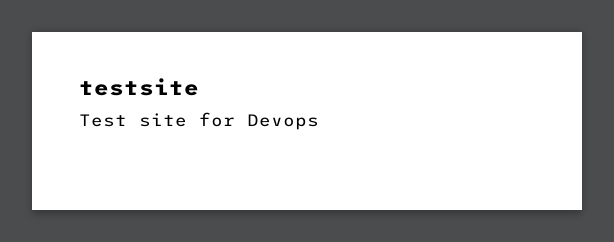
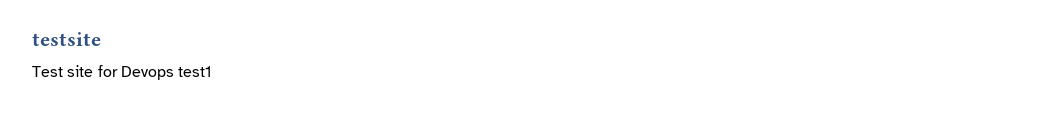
(319, 122) none -> [178,66,212,77] test1

